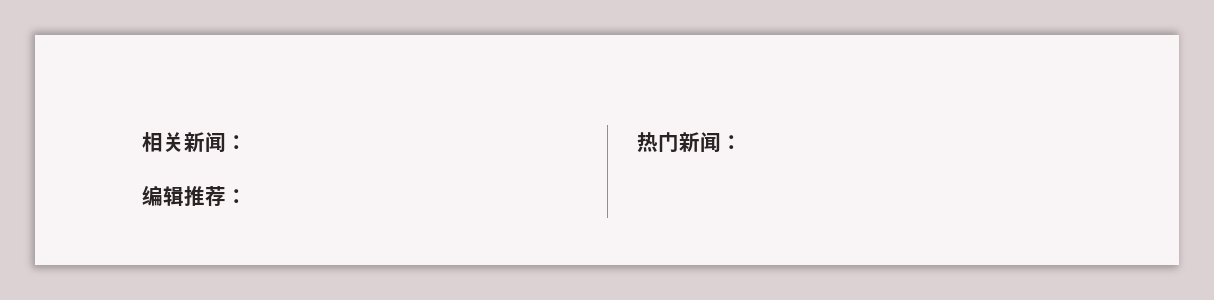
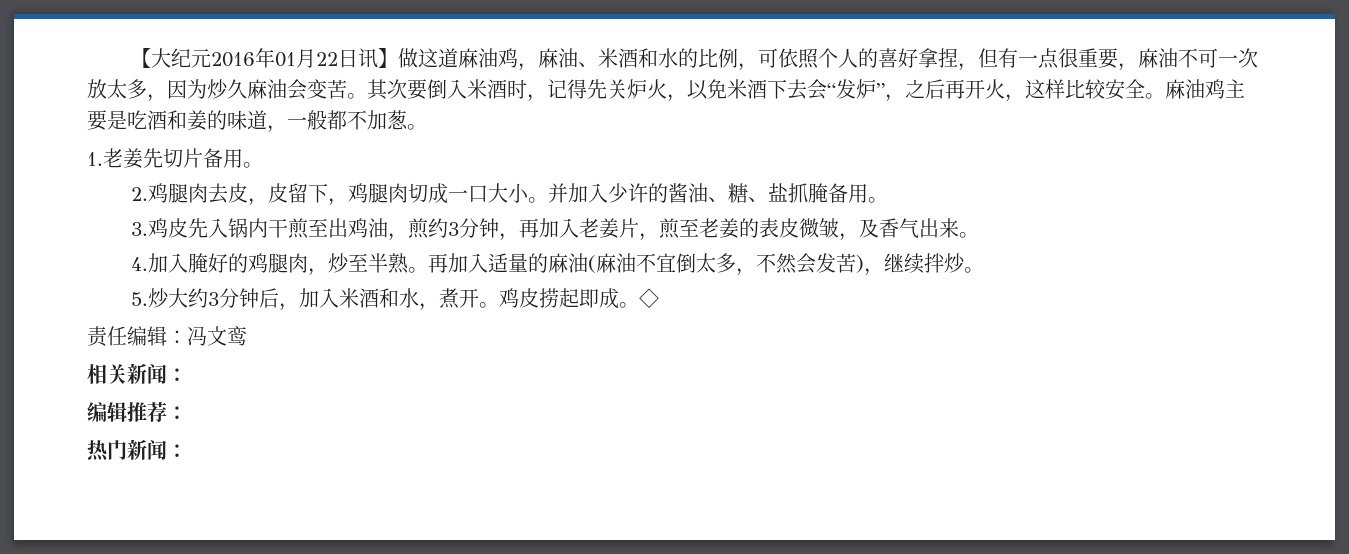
(142, 142) none -> [130,48,1258,71] [87,79,1245,102] [87,110,427,133] [87,148,263,169] [130,183,888,206] [130,218,979,241] [130,253,984,276] [130,288,659,311] [87,326,247,347] 【大纪元2016年01月22日讯】做这道麻油鸡，麻油、米酒和水的比例，可依照个人的喜好拿捏，但有一点很重要，麻油不可一次放太多，因为炒久麻油会变苦。其次要倒入米酒时，记得先关炉火，以免米酒下去会“发炉”，之后再开火，这样比较安全。麻油鸡主要是吃酒和姜的味道，一般都不加葱。 // 1.老姜先切片备用。 // 2.鸡腿肉去皮，皮留下，鸡腿肉切成一口大小。并加入少许的酱油、糖、盐抓腌备用。 // 3.鸡皮先入锅内干煎至出鸡油，煎约3分钟，再加入老姜片，煎至老姜的表皮微皱，及香气出来。 // 4.加入腌好的鸡腿肉，炒至半熟。再加入适量的麻油(麻油不宜倒太多，不然会发苦)，继续拌炒。 // 5.炒大约3分钟后，加入米酒和水，煮开。鸡皮捞起即成。◇ // 责任编辑：冯文鸾 //

